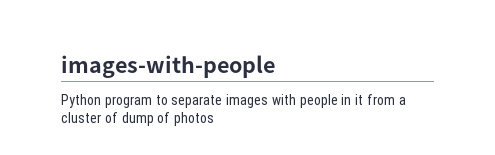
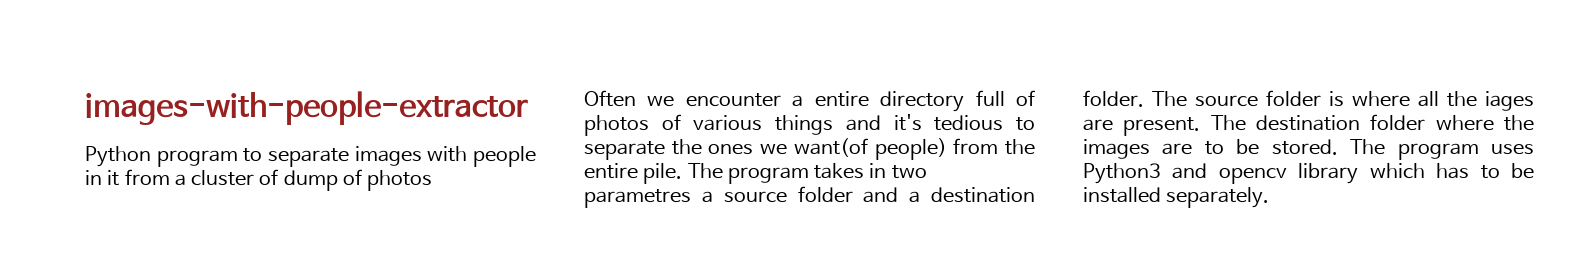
[61,55,275,78] images-with-people -> [85,91,528,125] images-with-people-extractor
(215, 119) none -> [584,90,1035,112] [584,114,1035,136] [584,138,1035,160] [584,163,927,184] [584,186,1035,208] [1083,90,1534,111] [1083,114,1534,136] [1083,139,1534,160] [1083,163,1534,184] [1083,187,1270,208] // Often we encounter a entire directory full of photos of various things and it's tedious to separate the ones we want(of people) from the entire pile. The program takes in two parametres a source folder and a destination folder. The source folder is where all the iages are present. The destination folder where the images are to be stored. The program uses Python3 and opencv library which has to be installed separately.

